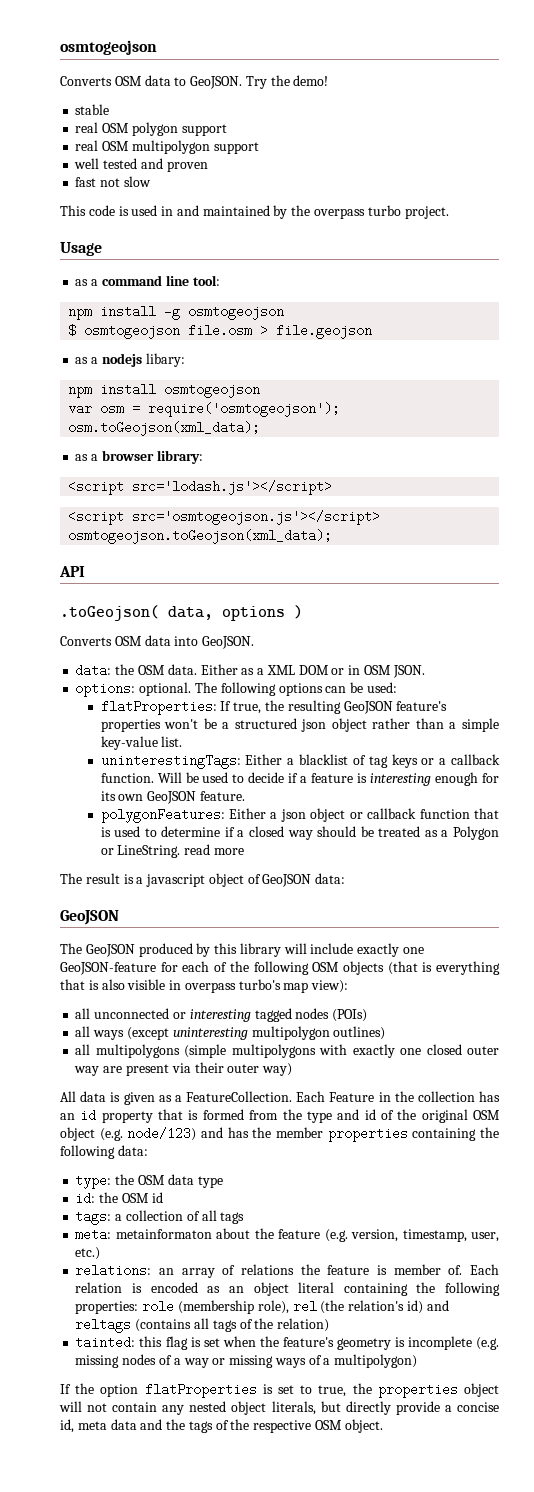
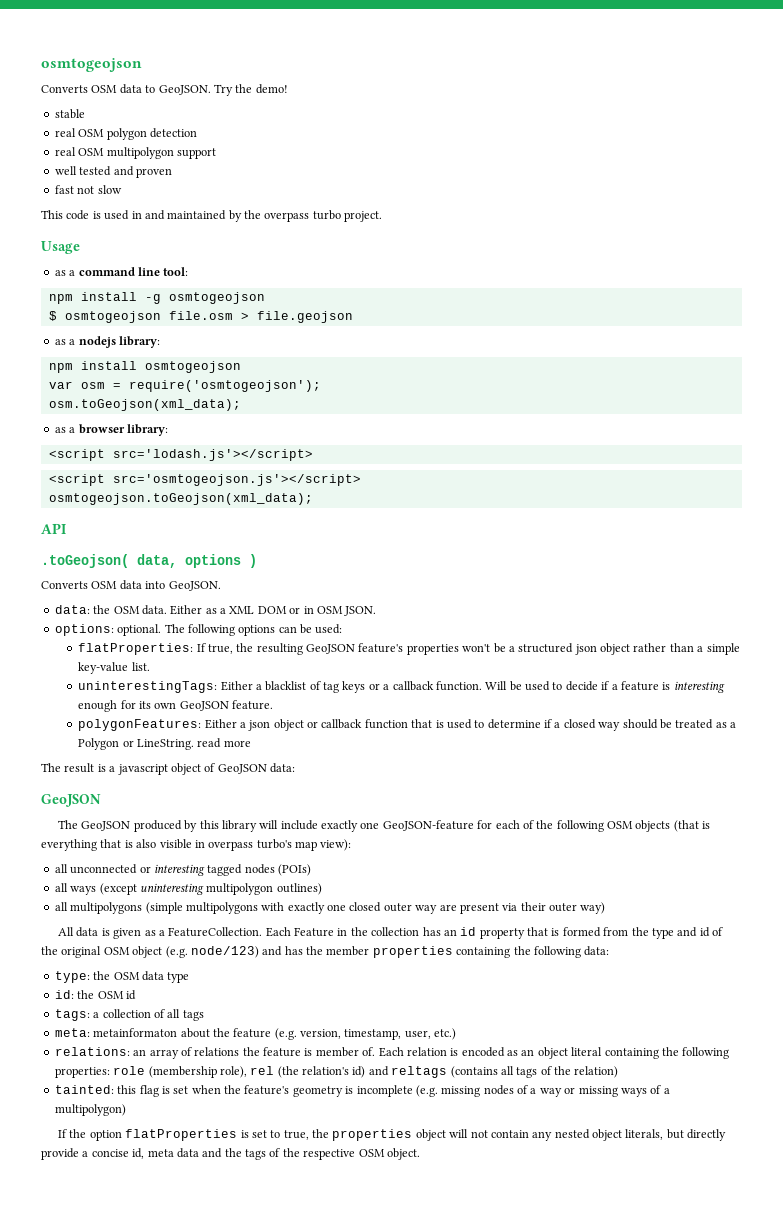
[181,124,227,136] support -> [149,128,197,138] detection
[145,353,185,367] libary: -> [118,336,160,348] library:

